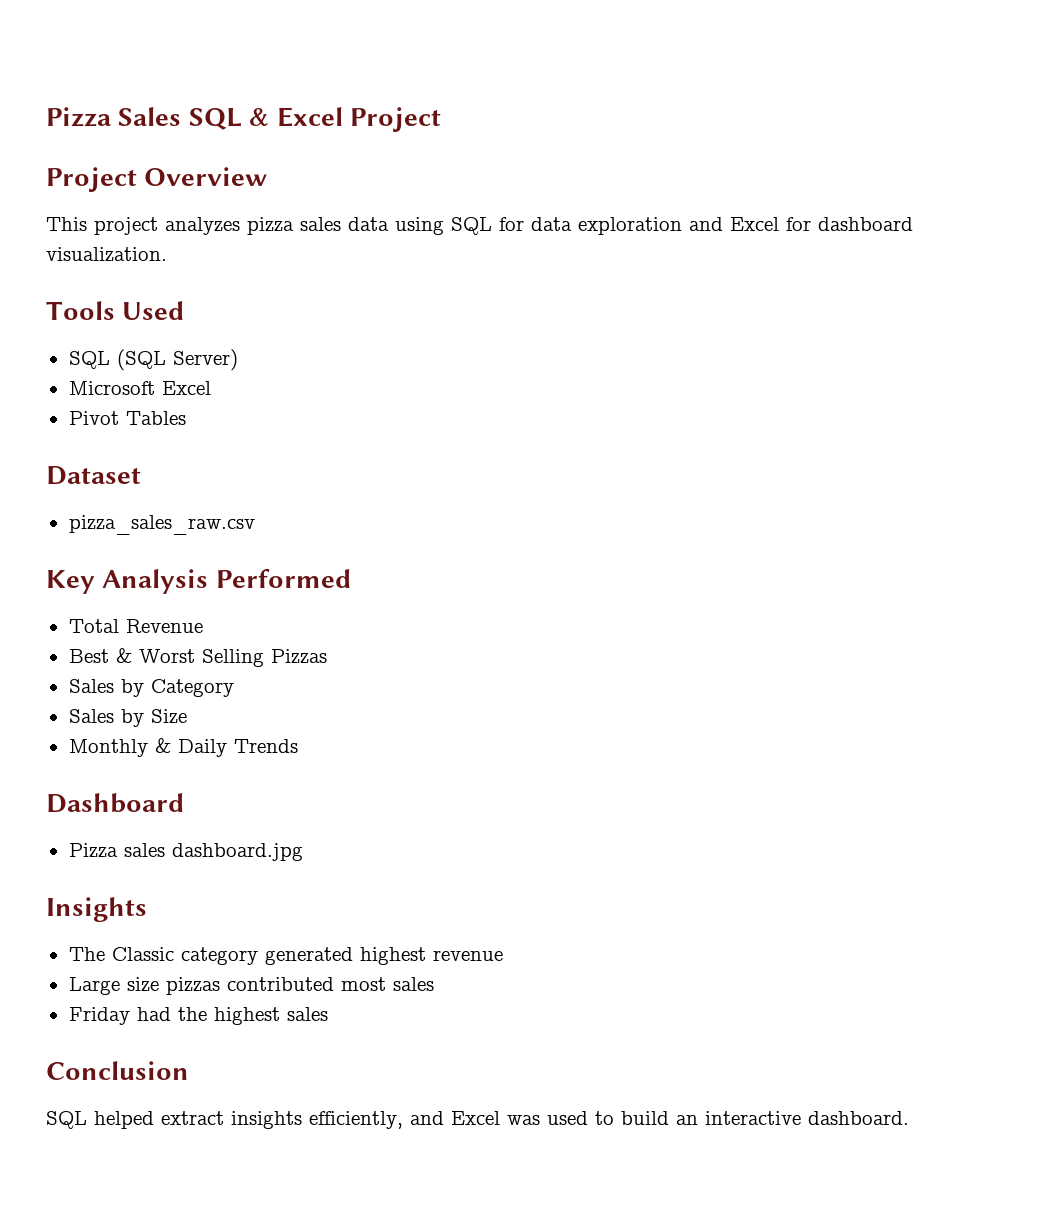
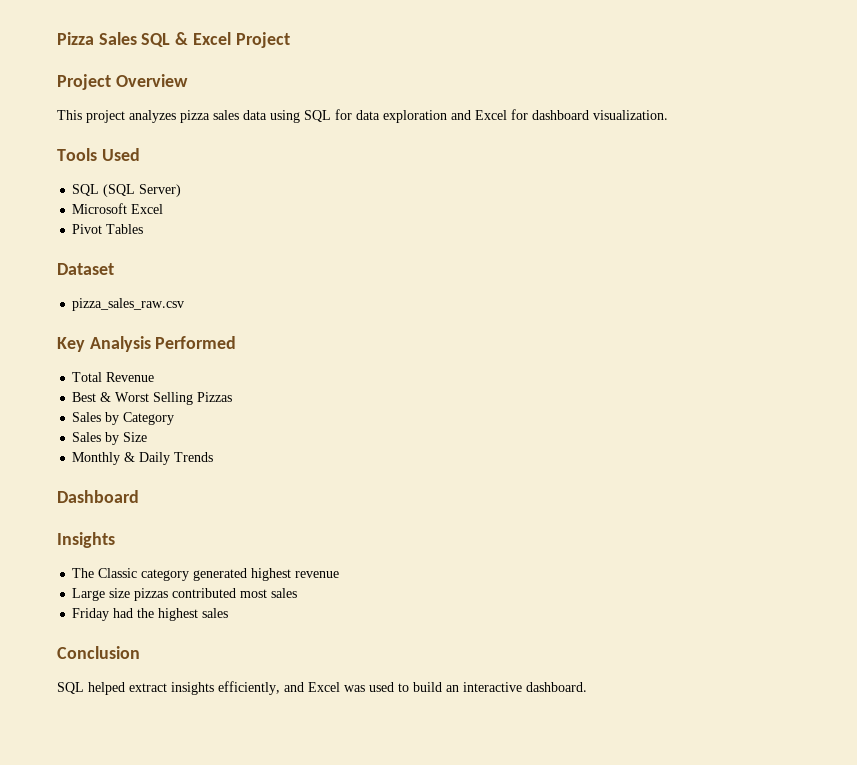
[68,843,303,861] // Pizza sales dashboard.jpg -> (139, 496) none

